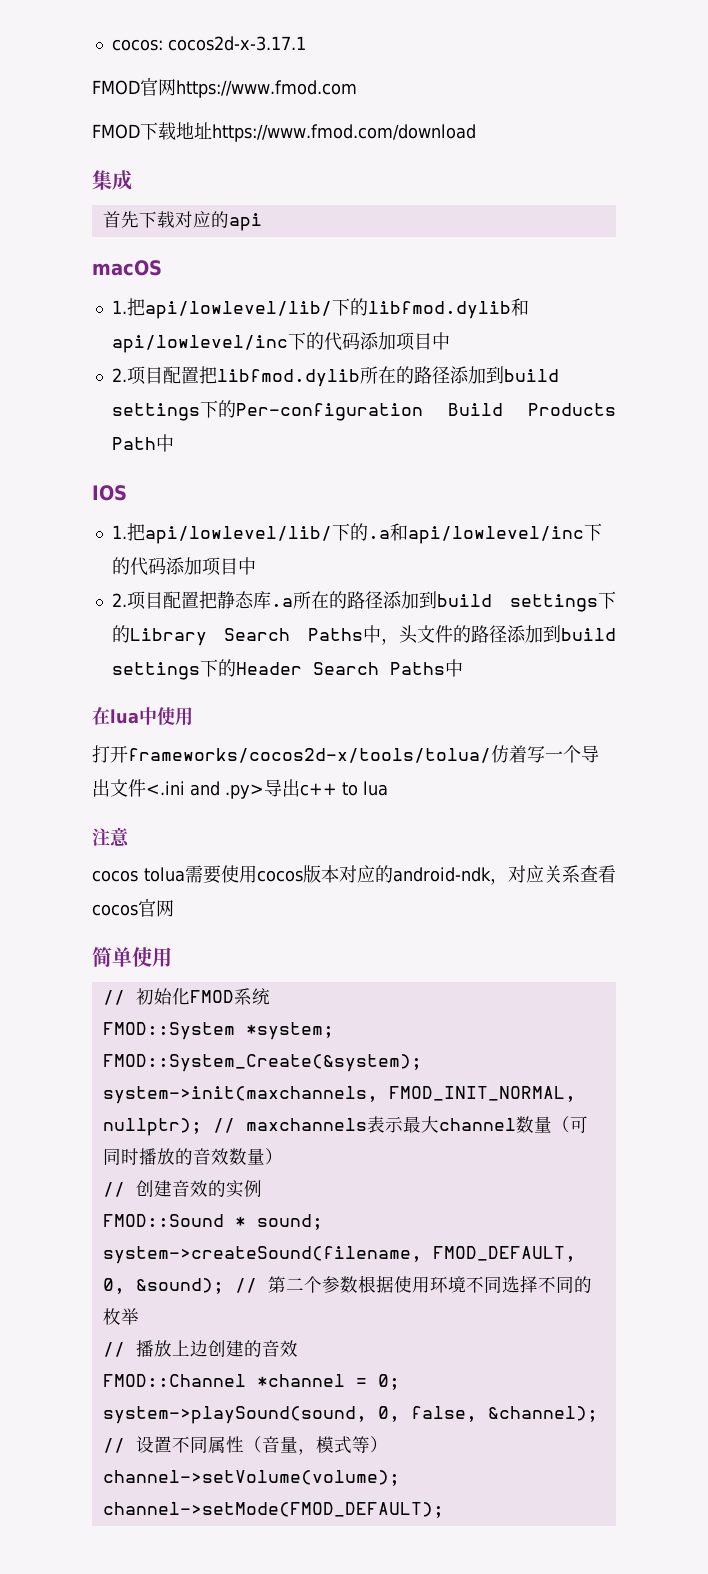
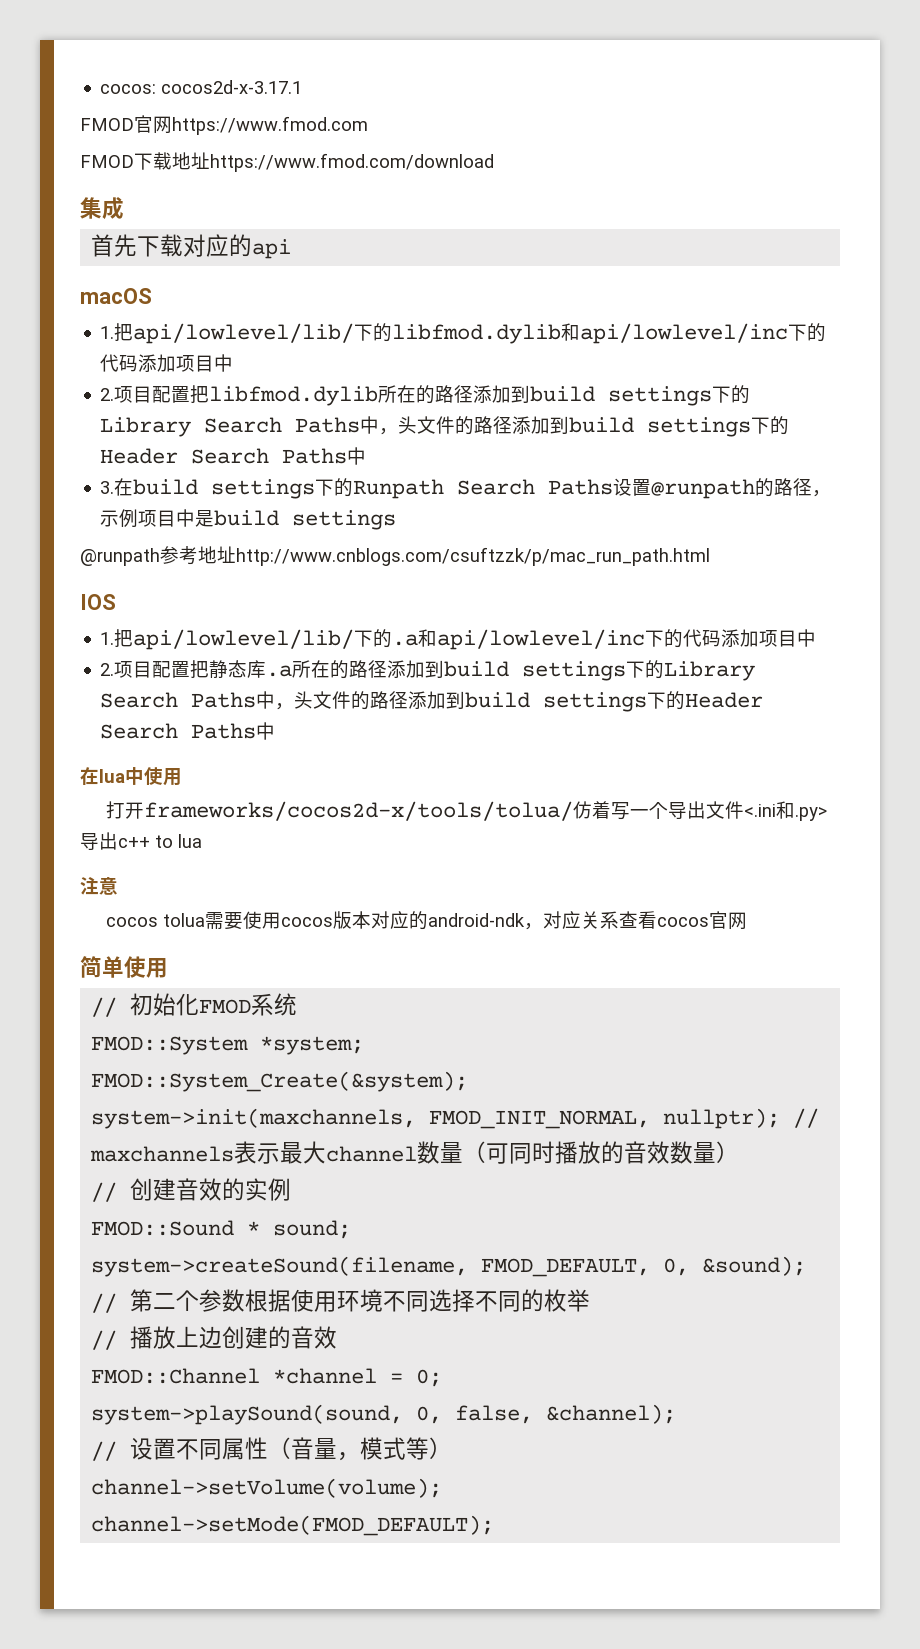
[235,403,616,421] [111,434,174,452] Per-configuration Build Products Path中 -> [100,416,790,437] [100,447,367,465] [100,478,832,499] [100,509,397,530] [80,546,710,566] Library Search Paths中，头文件的路径添加到build settings下的Header Search Paths中 // 3.在build settings下的Runpath Search Paths设置@runpath的路径，示例项目中是build settings // @runpath参考地址http://www.cnblogs.com/csuftzzk/p/mac_run_path.html
[190,781,220,796] and -> [775,801,795,819] 和

